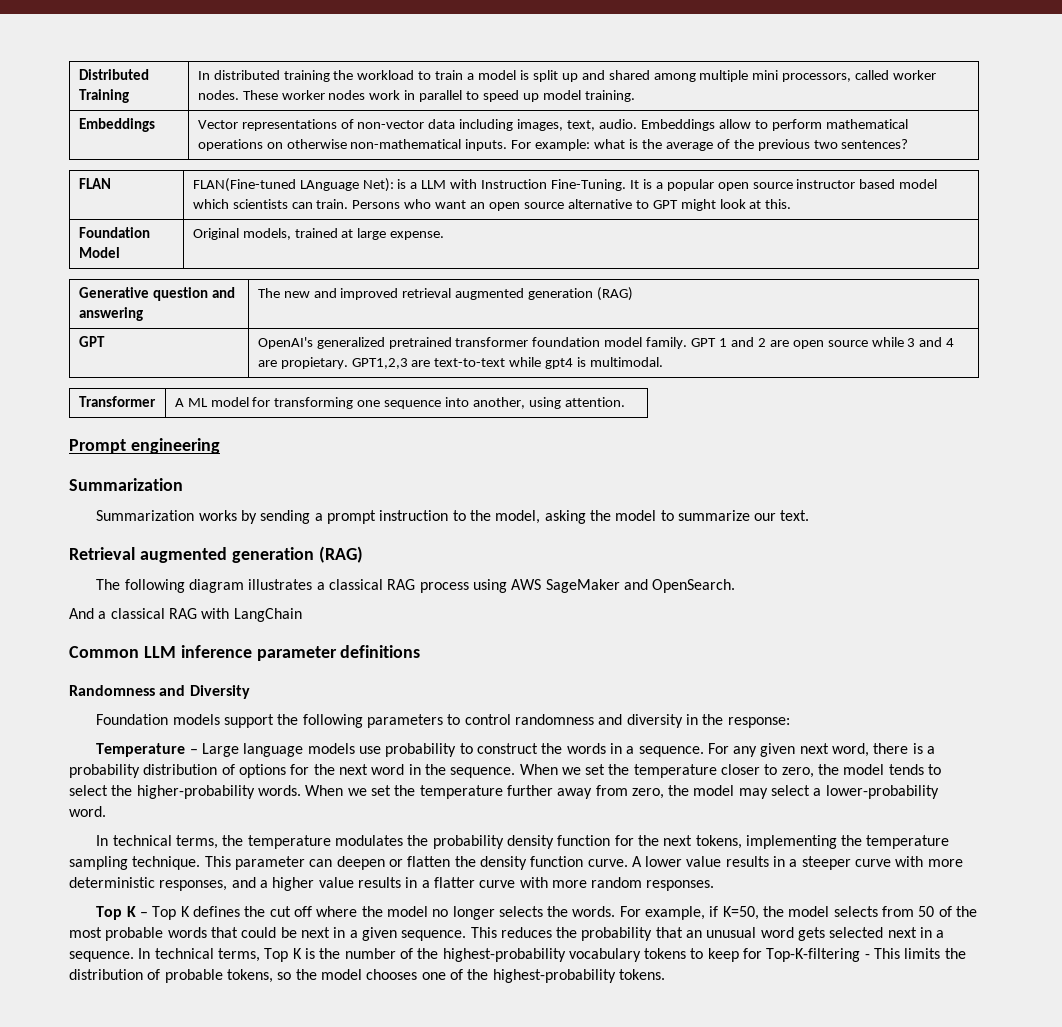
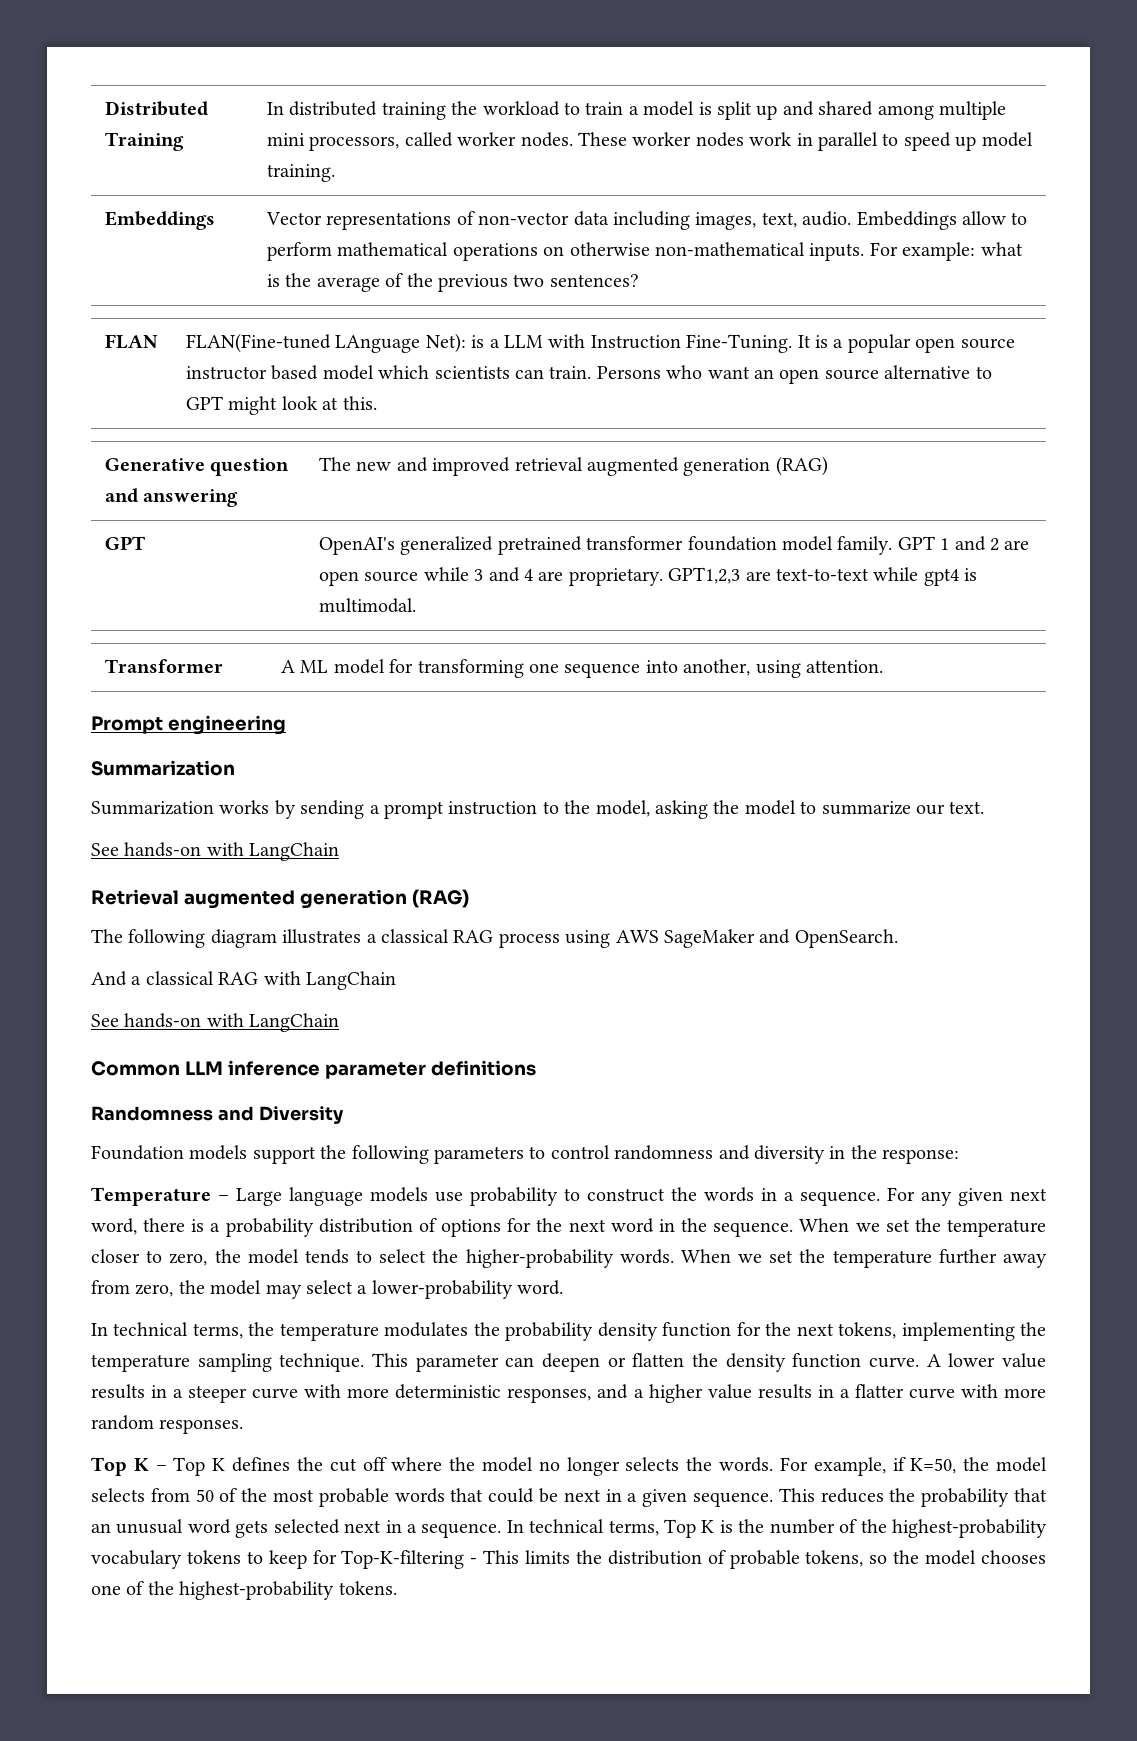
[78,227,150,238] [78,247,120,258] [192,228,445,240] // Foundation Model | Original models, trained at large expense. -> (377, 403) none
[280,357,348,369] propietary. -> [568,568,663,586] proprietary.
(810, 515) none -> [91,842,340,861] // See hands-on with LangChain
(302, 615) none -> [91,1013,340,1032] // See hands-on with LangChain

